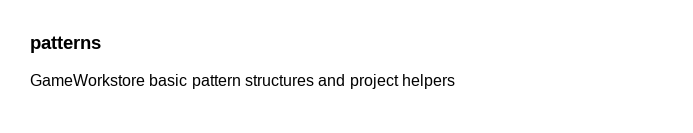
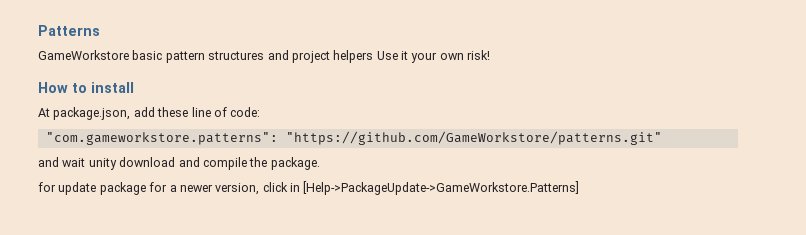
[30,36,101,53] patterns -> [38,25,100,36] Patterns
(455, 81) none -> [376,50,491,63] [38,82,134,93] [38,107,261,120] [45,131,662,145] [38,157,320,170] [38,181,580,195] Use it your own risk! // How to install // At package.json, add these line of code: // "com.gameworkstore.patterns": "https://github.com/GameWorkstore/patterns.git" // and wait unity download and compile the package. // for update package for a newer version, click in [Help->PackageUpdate->GameWorkstore.Patterns]

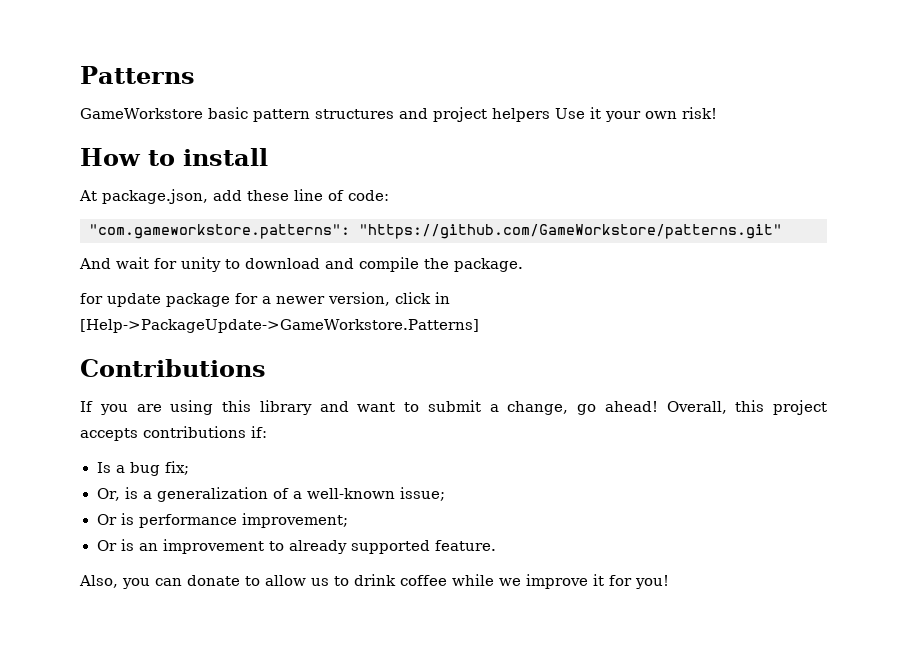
[38,157,117,170] and wait unity -> [79,257,240,272] And wait for unity to
(580, 188) none -> [80,359,266,377] [80,400,827,415] [80,426,267,441] [96,461,189,476] [96,487,446,502] [96,513,348,528] [96,539,496,554] [79,574,669,589] // Contributions // If you are using this library and want to submit a change, go ahead! Overall, this project accepts contributions if: // Is a bug fix; // Or, is a generalization of a well-known issue; // Or is performance improvement; // Or is an improvement to already supported feature. // Also, you can donate to allow us to drink coffee while we improve it for you!

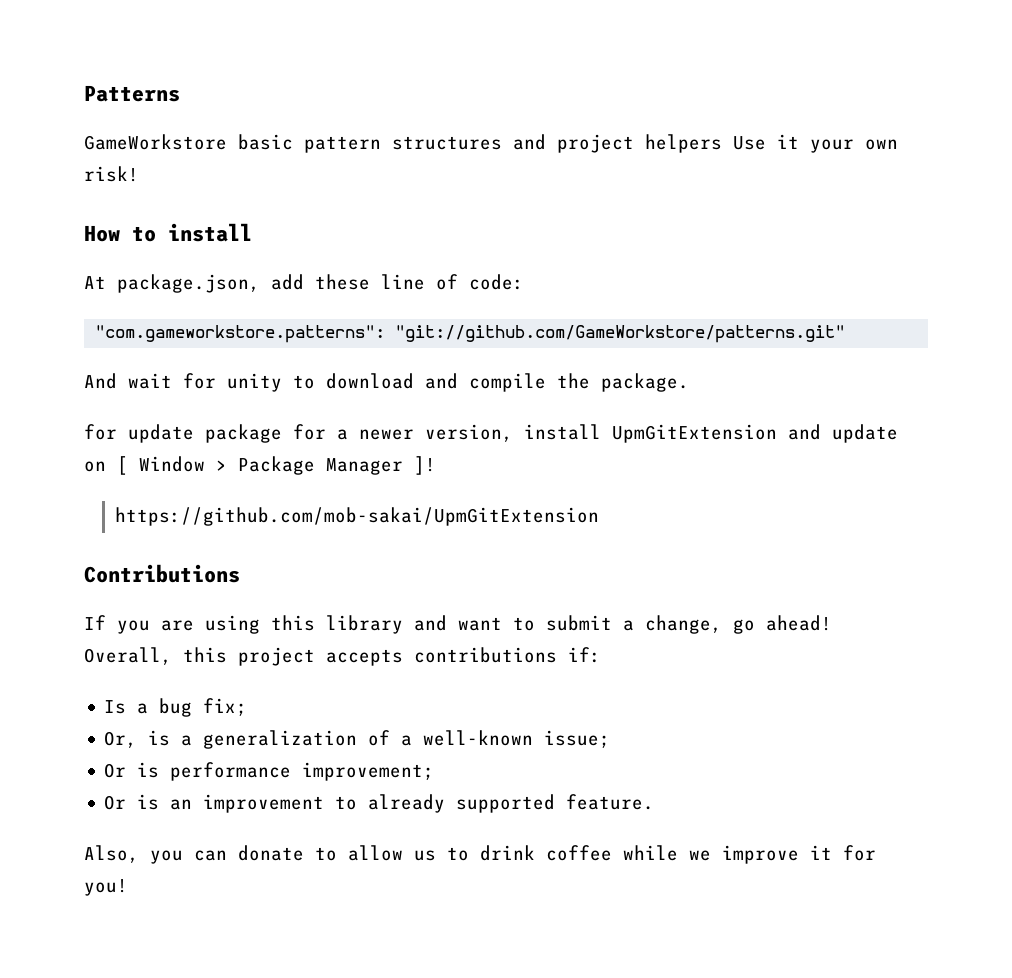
[359,224,782,239] "https://github.com/GameWorkstore/patterns.git" -> [395,325,846,343] "git://github.com/GameWorkstore/patterns.git"
[395,292,450,304] [80,319,479,333] click in [Help->PackageUpdate->GameWorkstore.Patterns] -> [524,424,898,443] [84,456,436,475] [114,507,599,526] install UpmGitExtension and update on [ Window > Package Manager ]! // https://github.com/mob-sakai/UpmGitExtension

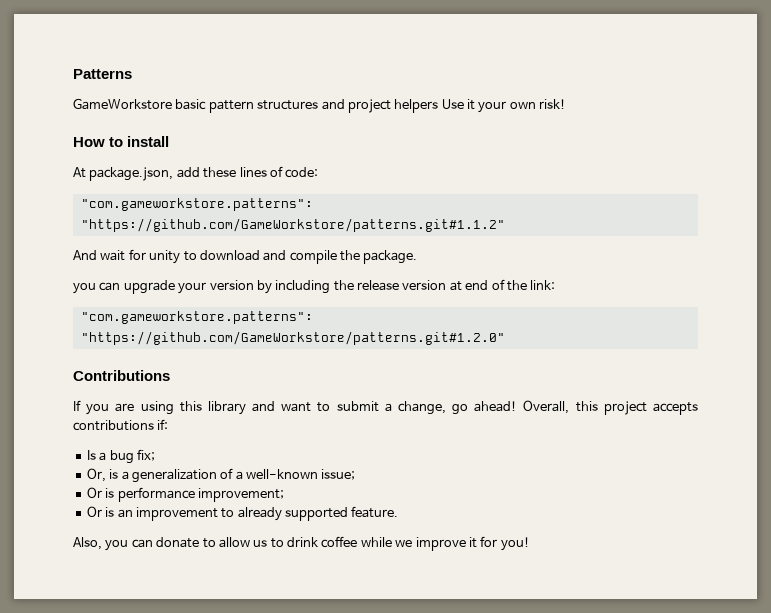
[381,274,425,290] line -> [239,167,267,177] lines
[395,325,846,343] "git://github.com/GameWorkstore/patterns.git" -> [80,218,505,232] "https://github.com/GameWorkstore/patterns.git#1.1.2"
[84,424,898,443] [84,456,436,475] [114,507,599,526] for update package for a newer version, install UpmGitExtension and update on [ Window > Package Manager ]! // https://github.com/mob-sakai/UpmGitExtension -> [73,279,556,294] [80,311,313,324] [80,331,505,345] you can upgrade your version by including the release version at end of the link: // "com.gameworkstore.patterns": "https://github.com/GameWorkstore/patterns.git#1.2.0"

